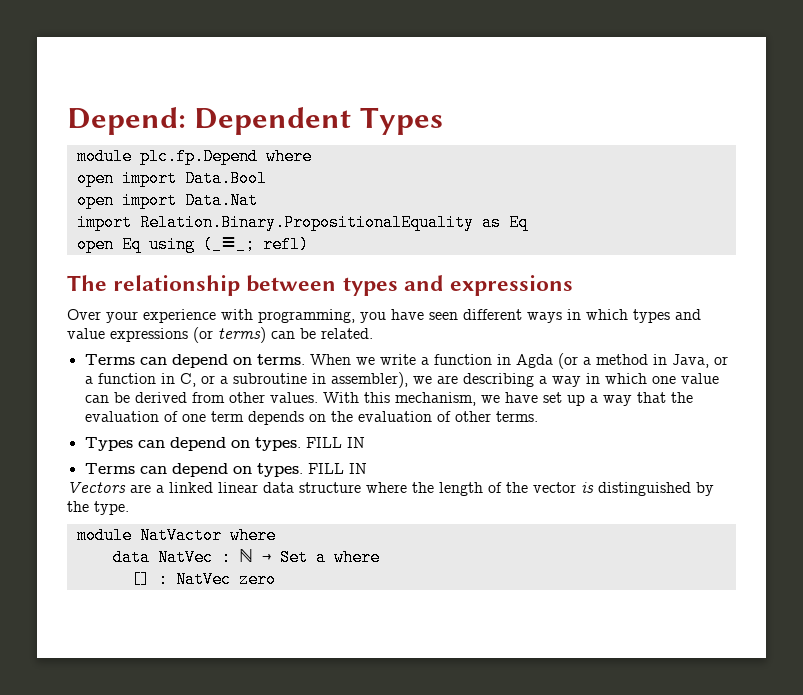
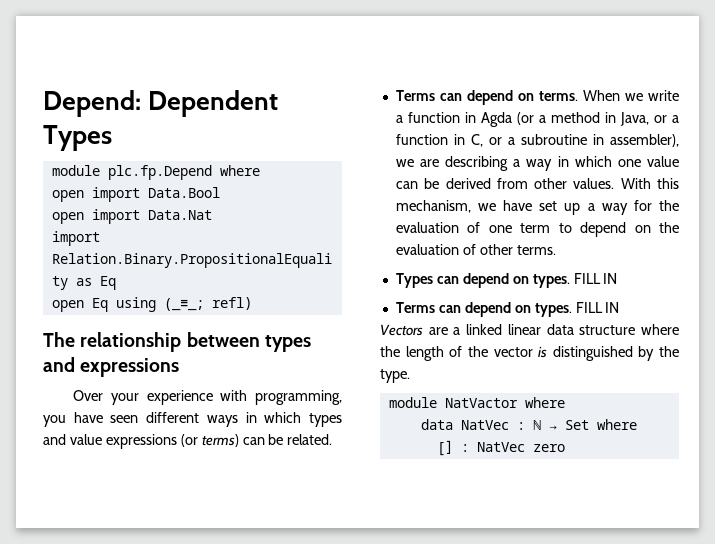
[636,392,666,403] that -> [633,200,652,211] for
[247,411,304,425] depends -> [558,222,627,237] to depend
[315,549,326,566] a -> (589, 425) none

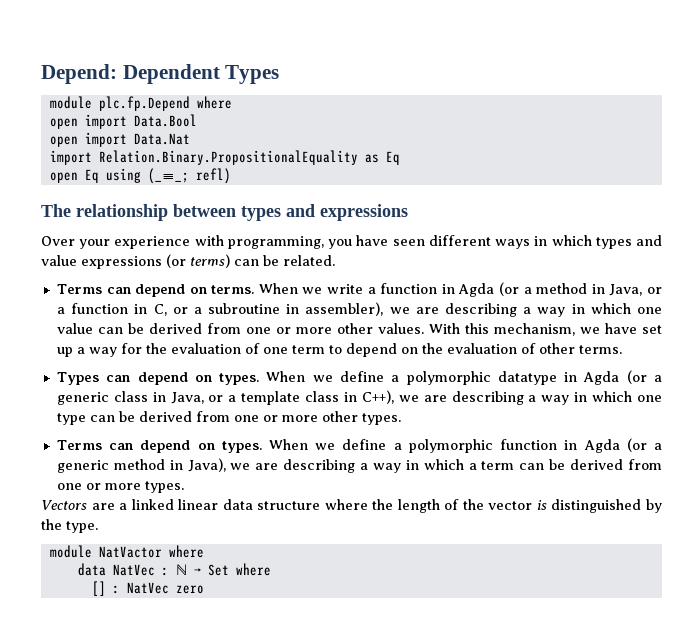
(528, 183) none -> [245,327,332,334] one or more
[573,273,618,284] FILL IN -> [266,370,662,385] [56,390,662,405] [56,411,401,425] When we define a polymorphic datatype in Agda (or a generic class in Java, or a template class in C++), we are describing a way in which one type can be derived from one or more other types.
[575,302,620,313] FILL IN -> [269,438,662,453] [56,458,662,473] [56,481,184,493] When we define a polymorphic function in Agda (or a generic method in Java), we are describing a way in which a term can be derived from one or more types.

